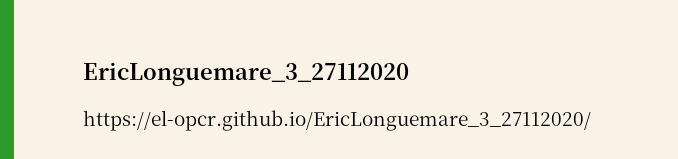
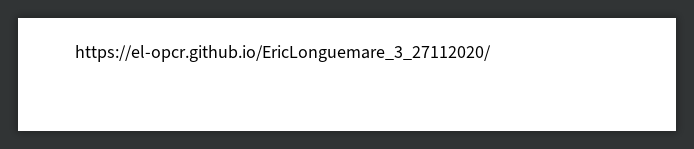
[83,62,409,86] EricLonguemare_3_27112020 // -> (75, 53) none

